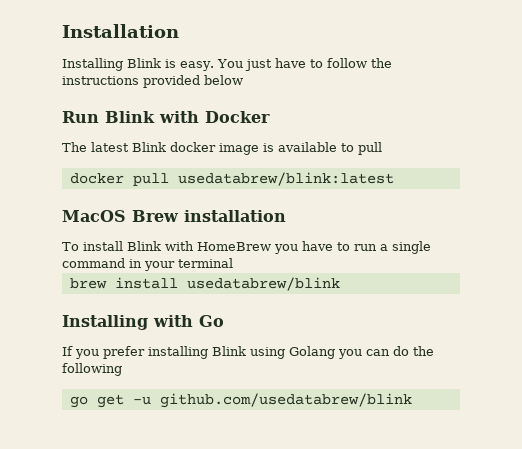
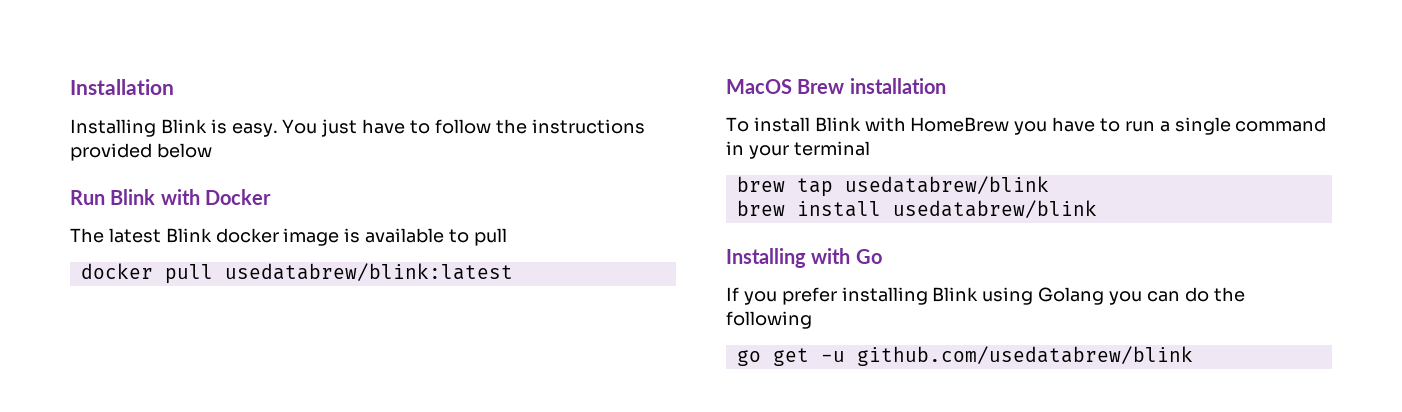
(233, 263) none -> [736,176,1049,197] // brew tap usedatabrew/blink

